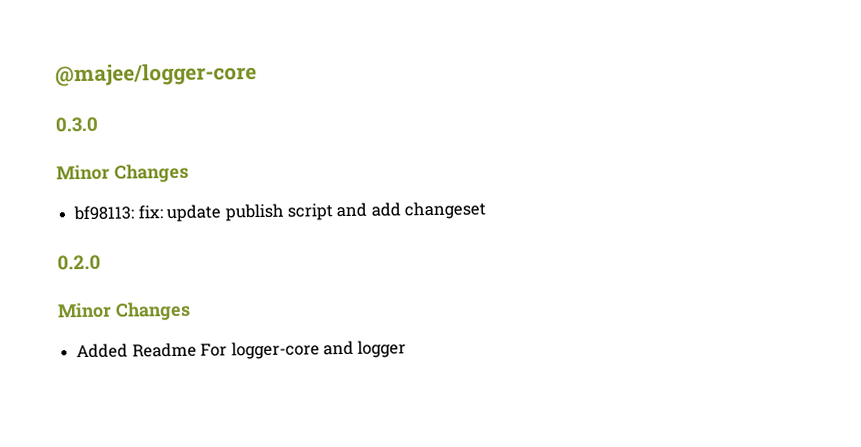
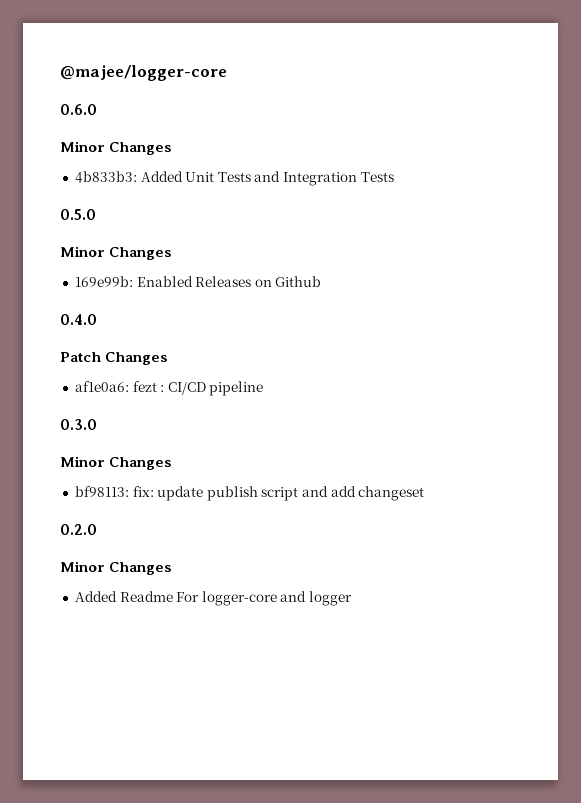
(257, 74) none -> [60,104,97,115] [60,141,172,155] [74,171,394,186] [60,209,96,220] [60,246,172,260] [74,276,322,287] [60,314,97,325] [60,352,168,365] [74,381,264,396] // 0.6.0 // Minor Changes // 4b833b3: Added Unit Tests and Integration Tests // 0.5.0 // Minor Changes // 169e99b: Enabled Releases on Github // 0.4.0 // Patch Changes // af1e0a6: fezt : CI/CD pipeline

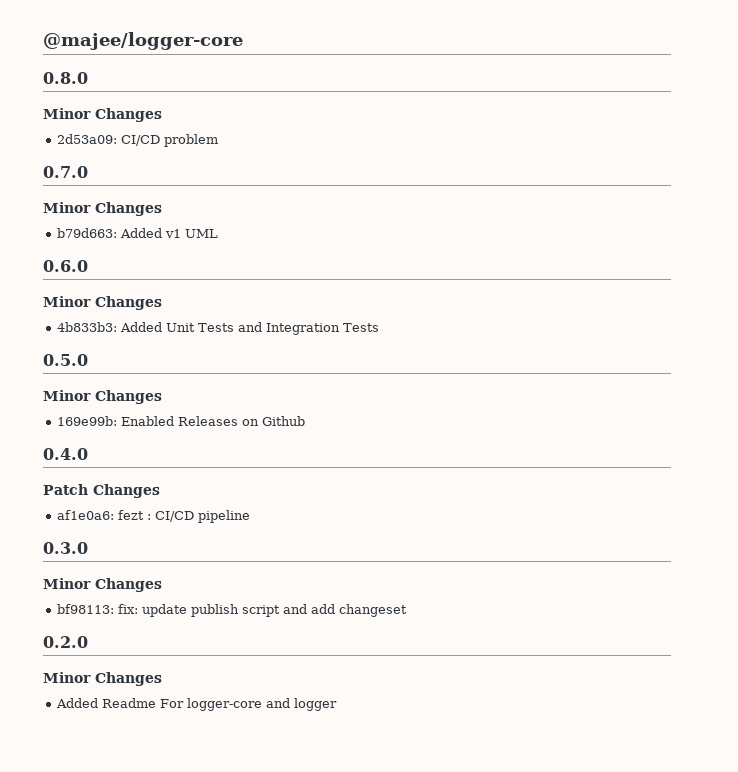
(227, 73) none -> [43,72,88,84] [43,108,162,122] [56,134,218,147] [43,166,88,178] [43,202,162,216] [56,228,218,238] // 0.8.0 // Minor Changes // 2d53a09: CI/CD problem // 0.7.0 // Minor Changes // b79d663: Added v1 UML

